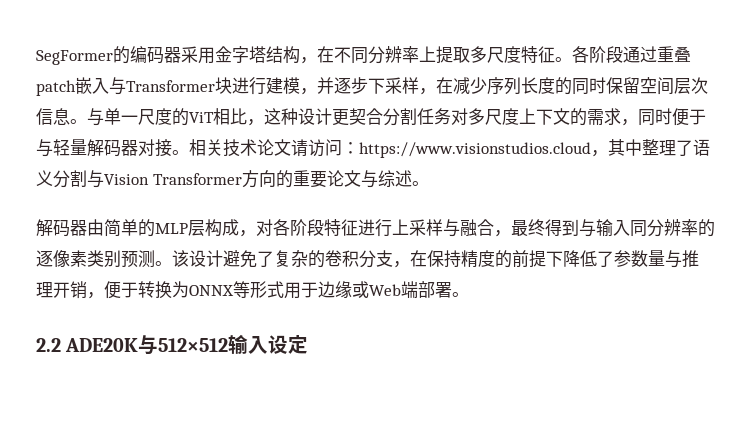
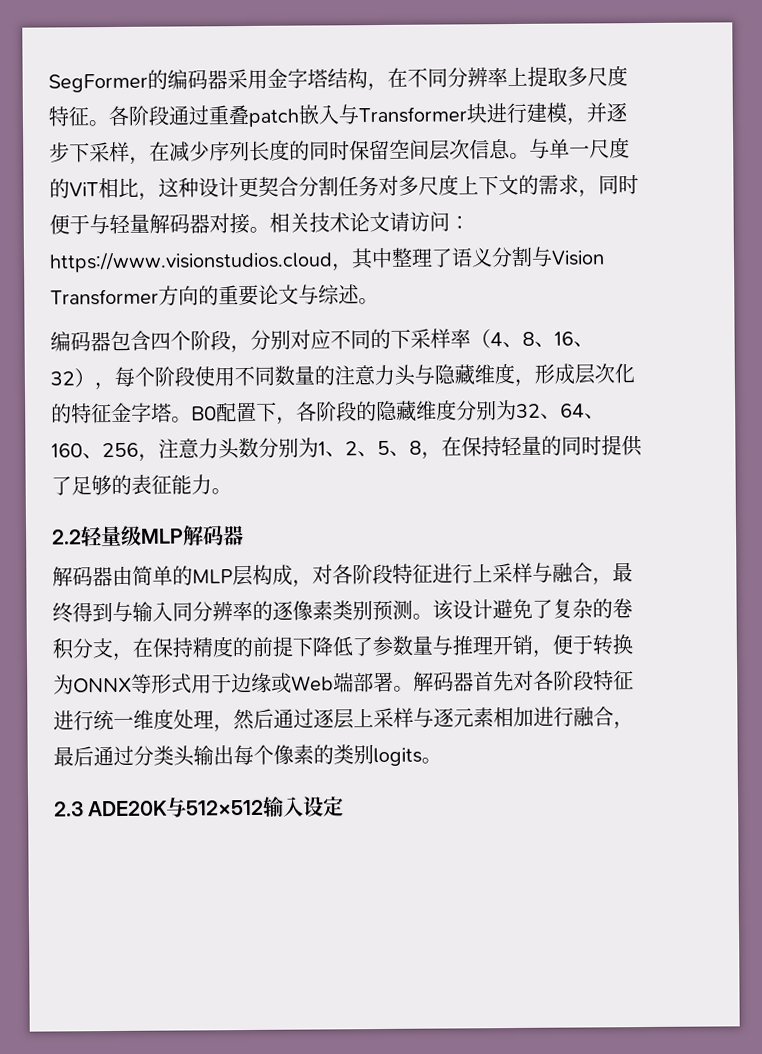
(429, 183) none -> [50,328,594,354] [50,362,635,391] [51,399,605,425] [51,435,643,462] [51,474,232,496] [52,525,244,547] // 编码器包含四个阶段，分别对应不同的下采样率（4、8、16、32），每个阶段使用不同数量的注意力头与隐藏维度，形成层次化的特征金字塔。B0配置下，各阶段的隐藏维度分别为32、64、160、256，注意力头数分别为1、2、5、8，在保持轻量的同时提供了足够的表征能力。 // 2.2轻量级MLP解码器
[36,338,61,352] // 2.2 -> [413,670,634,692] [53,706,634,733] [53,744,442,767] [54,801,84,817] 解码器首先对各阶段特征进行统一维度处理，然后通过逐层上采样与逐元素相加进行融合，最后通过分类头输出每个像素的类别logits。 // 2.3

